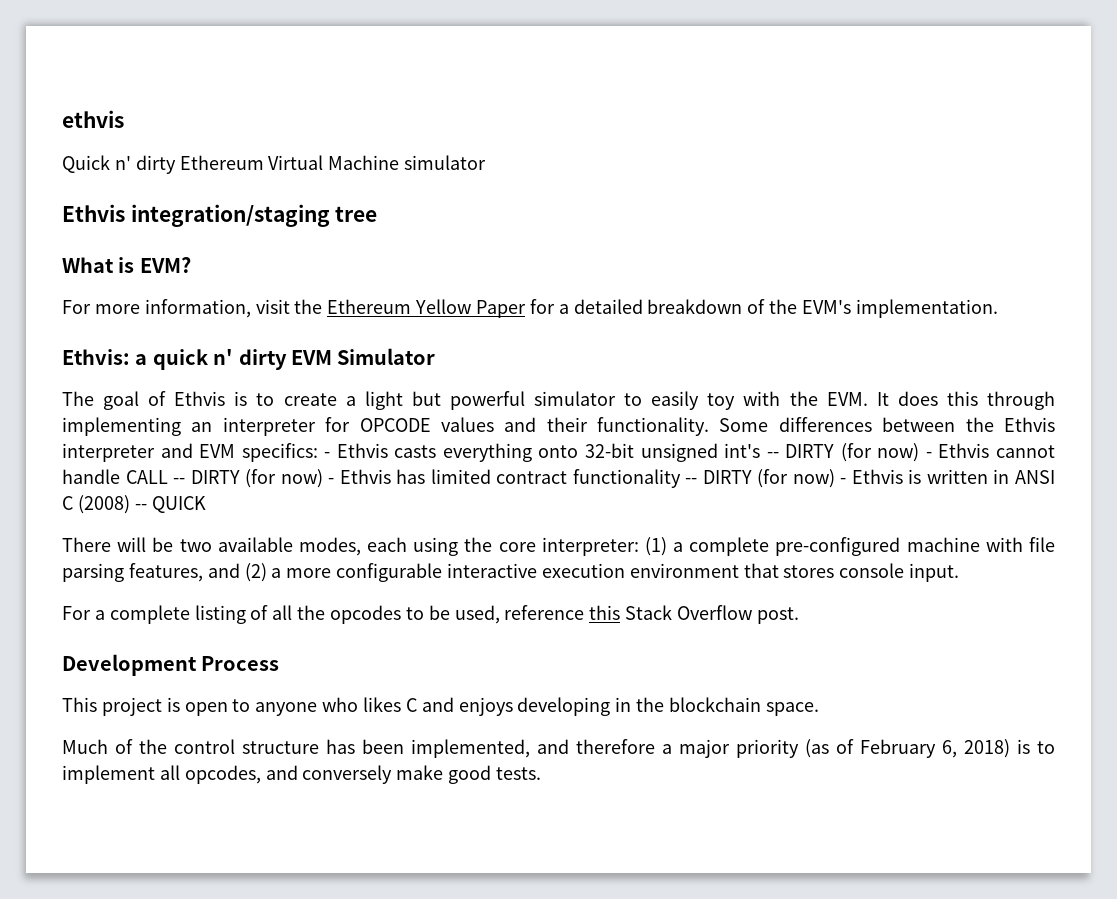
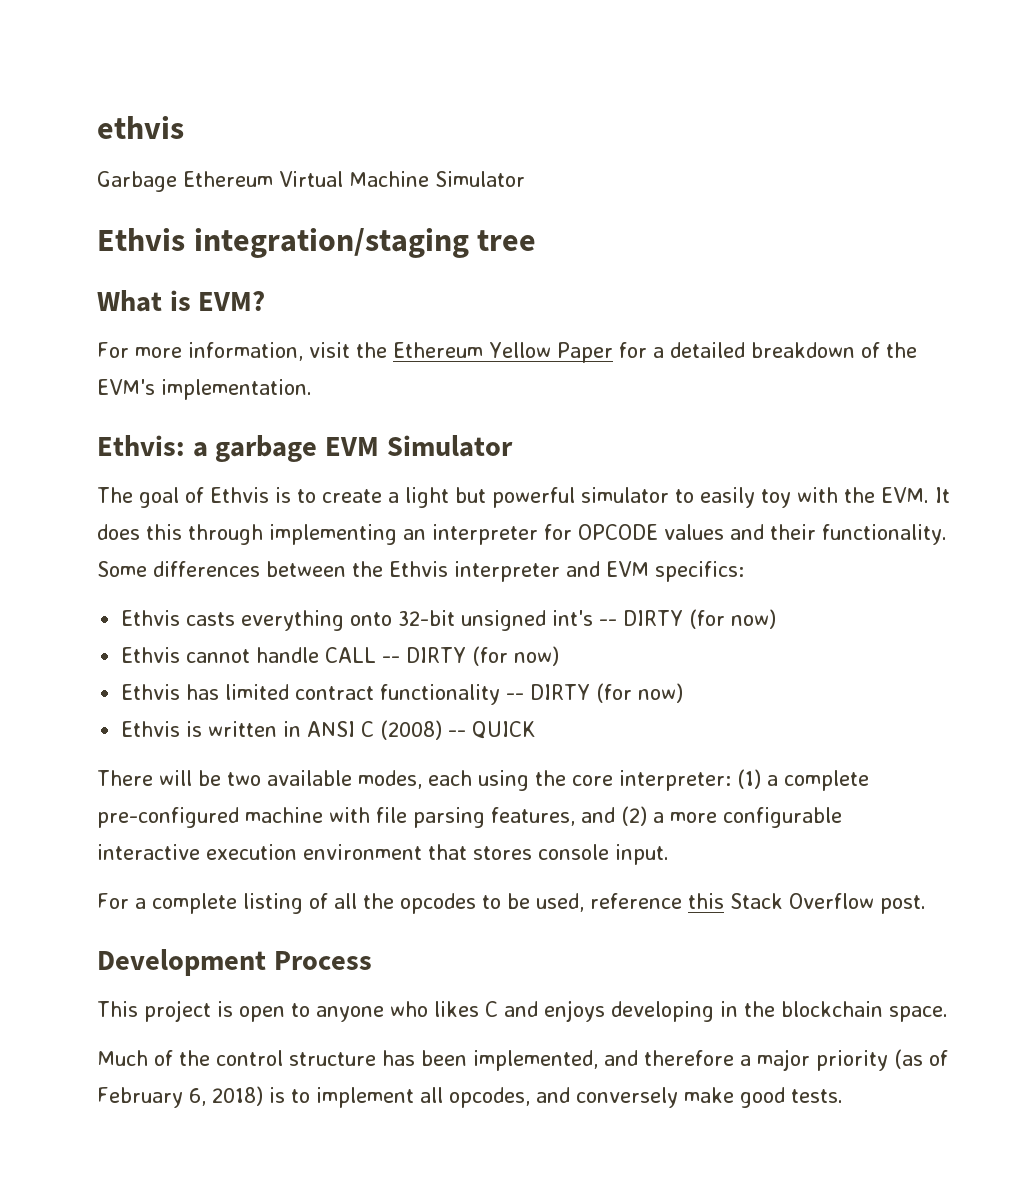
[62,155,176,174] Quick n' dirty -> [97,171,177,192] Garbage
[404,155,487,170] simulator -> [435,171,525,187] Simulator
[152,349,287,370] quick n' dirty -> [215,435,318,462] garbage
[324,452,331,458] - -> (744, 571) //
[925,452,932,458] - -> (777, 619) //
[328,478,335,484] - -> (560, 656) //
[840,478,847,484] - -> (684, 693) //

